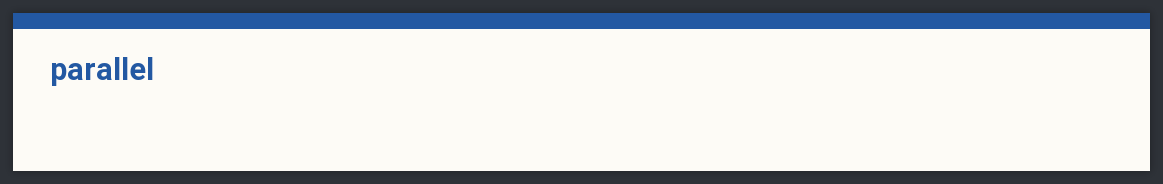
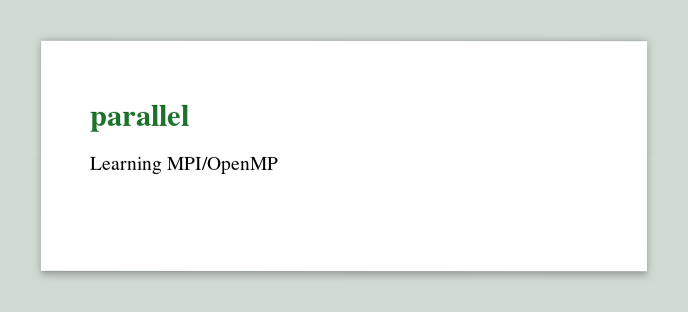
(154, 71) none -> [89,156,279,175] // Learning MPI/OpenMP

